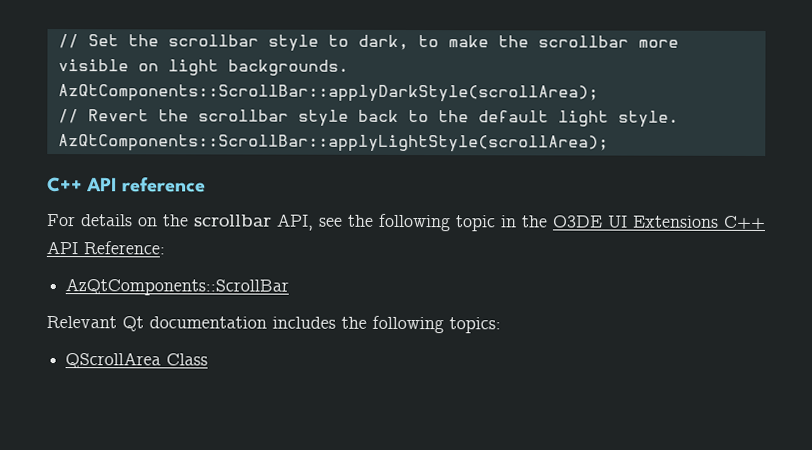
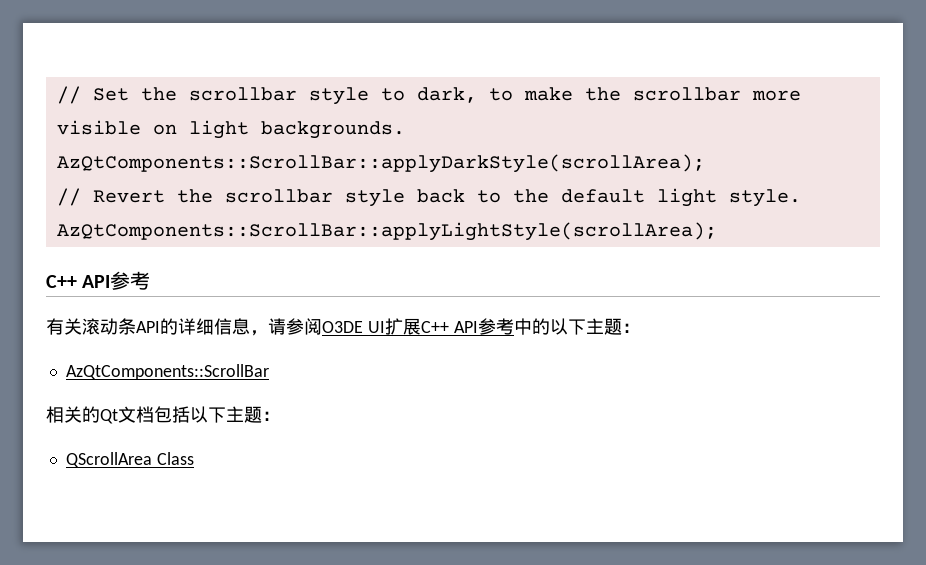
[121,177,206,193] [46,213,548,232] reference // For details on the scrollbar API, see the following topic in the -> [110,271,151,290] [46,318,322,336] 参考 // 有关滚动条API的详细信息，请参阅
[632,215,766,230] [46,240,165,255] [65,278,290,296] [46,315,501,334] Extensions C++ API Reference: // AzQtComponents::ScrollBar // Relevant Qt documentation includes the following topics: -> [384,318,640,335] [65,364,269,380] [46,406,280,424] 扩展C++ API参考中的以下主题： // AzQtComponents::ScrollBar // 相关的Qt文档包括以下主题：

